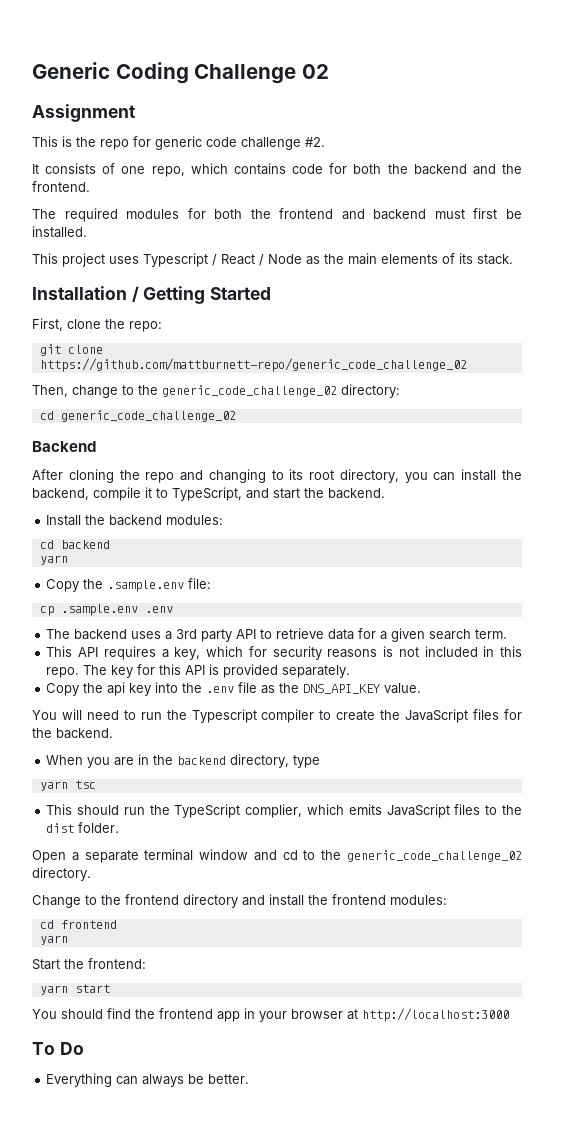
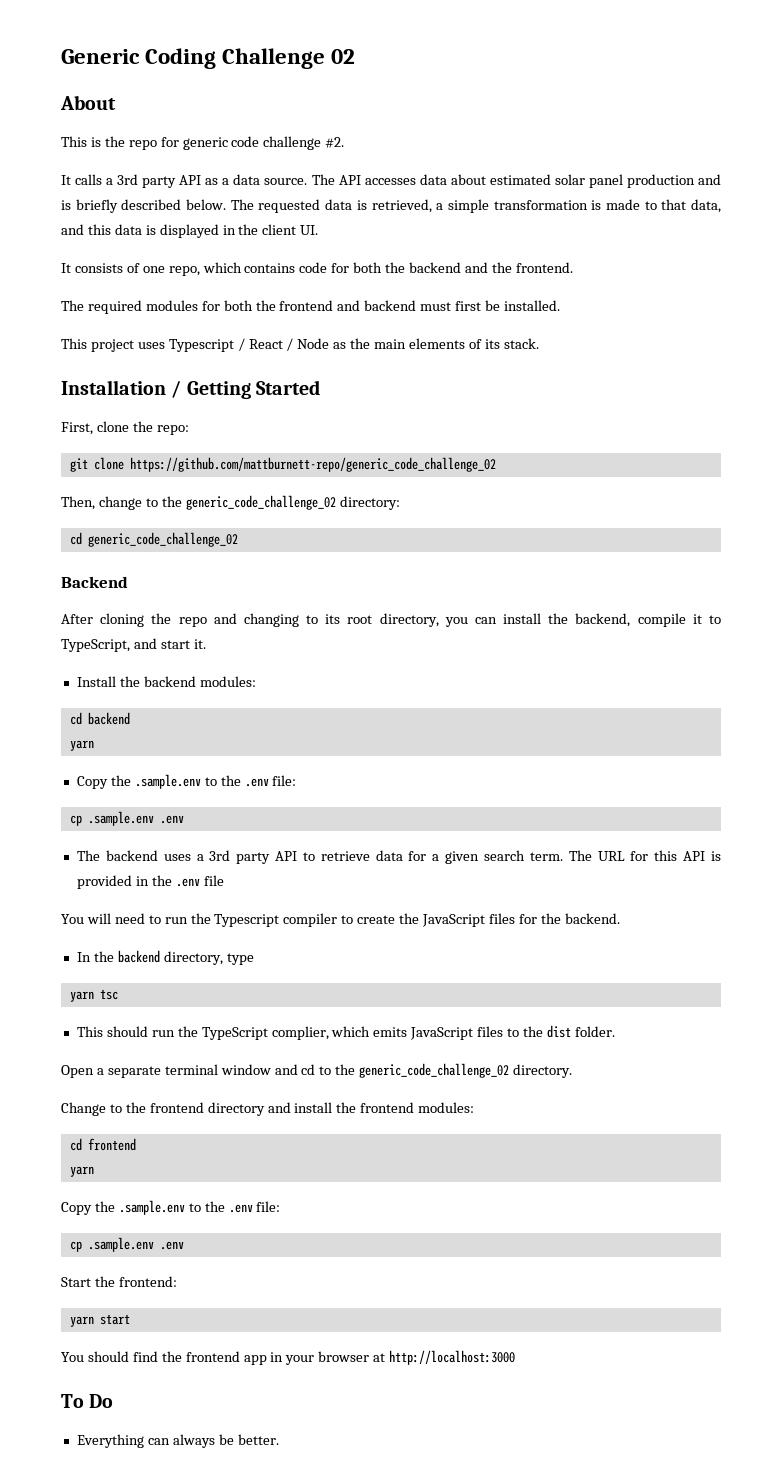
[32,104,136,122] Assignment -> [60,95,116,110] About
(325, 142) none -> [61,174,721,188] [61,199,721,213] [61,224,319,238] // It calls a 3rd party API as a data source. The API accesses data about estimated solar panel production and is briefly described below. The requested data is retrieved, a simple transformation is made to that data, and this data is displayed in the client UI.
[304,488,385,499] the backend. -> [193,639,206,649] it.
(185, 586) none -> [204,775,269,787] to the .env
[46,646,522,660] [46,665,134,678] // This API requires a key, which for security reasons is not included in this repo. The key -> [568,850,625,861] The URL
[282,665,351,678] [46,682,179,696] separately. // Copy the api key into -> [135,876,149,886] in
[261,683,422,694] as the DNS_API_KEY value. -> (224, 880) none
[46,754,150,768] When you are in -> [76,952,91,962] In
(68, 940) none -> [61,1200,281,1215] [69,1237,184,1252] // Copy the .sample.env to the .env file: // cp .sample.env .env

